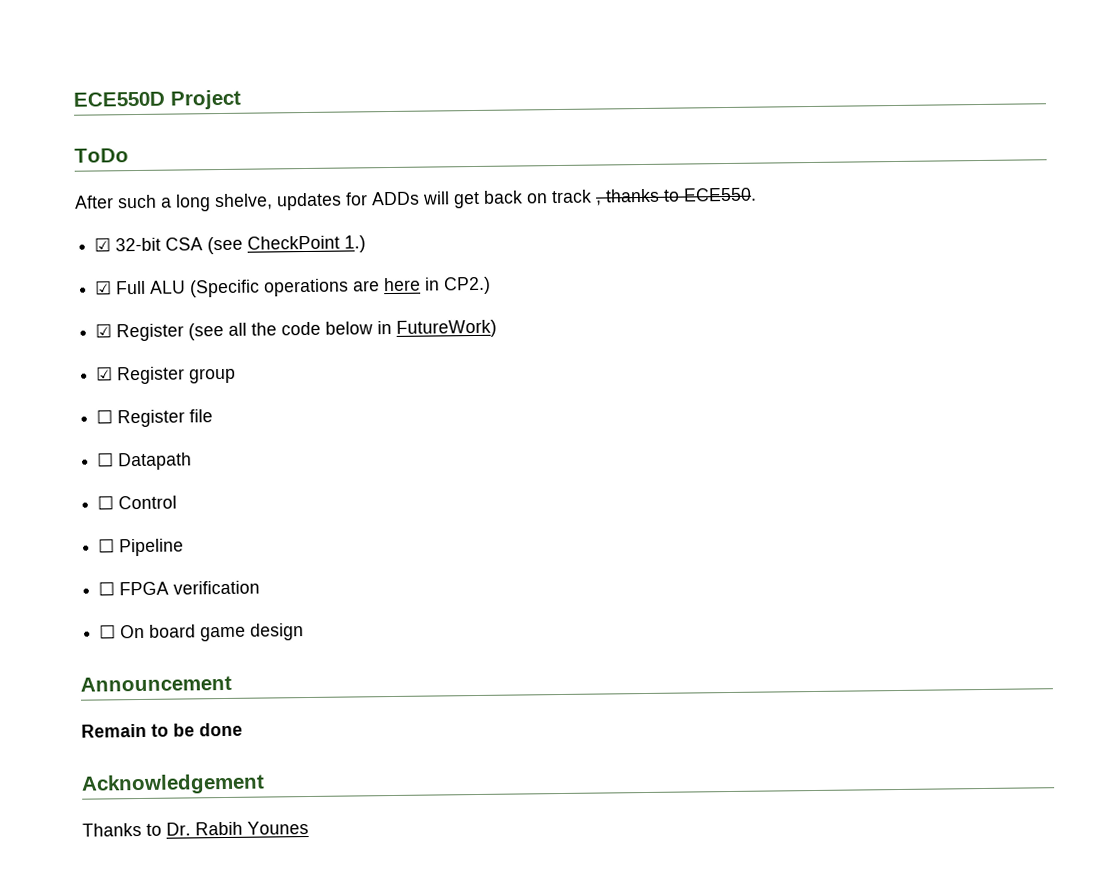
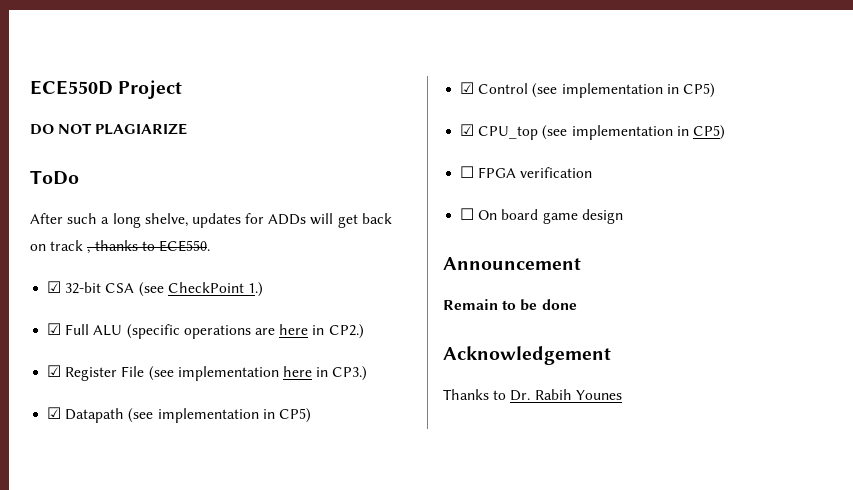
(241, 99) none -> [30,123,188,135] // DO NOT PLAGIARIZE
[190,279,261,298] (Specific -> [126,324,180,339] (specific
[188,319,498,341] [96,366,237,385] [96,409,214,428] [97,452,193,471] [97,495,178,510] [98,538,185,557] (see all the code below in FutureWork) // ☑ Register group // ☐ Register file // ☐ Datapath // ☐ Control // ☐ Pipeline -> [121,366,368,381] [47,407,311,423] [460,82,715,98] [460,124,725,140] File (see implementation here in CP3.) // ☑ Datapath (see implementation in CP5) // ☑ Control (see implementation in CP5) // ☑ CPU_top (see implementation in CP5)

